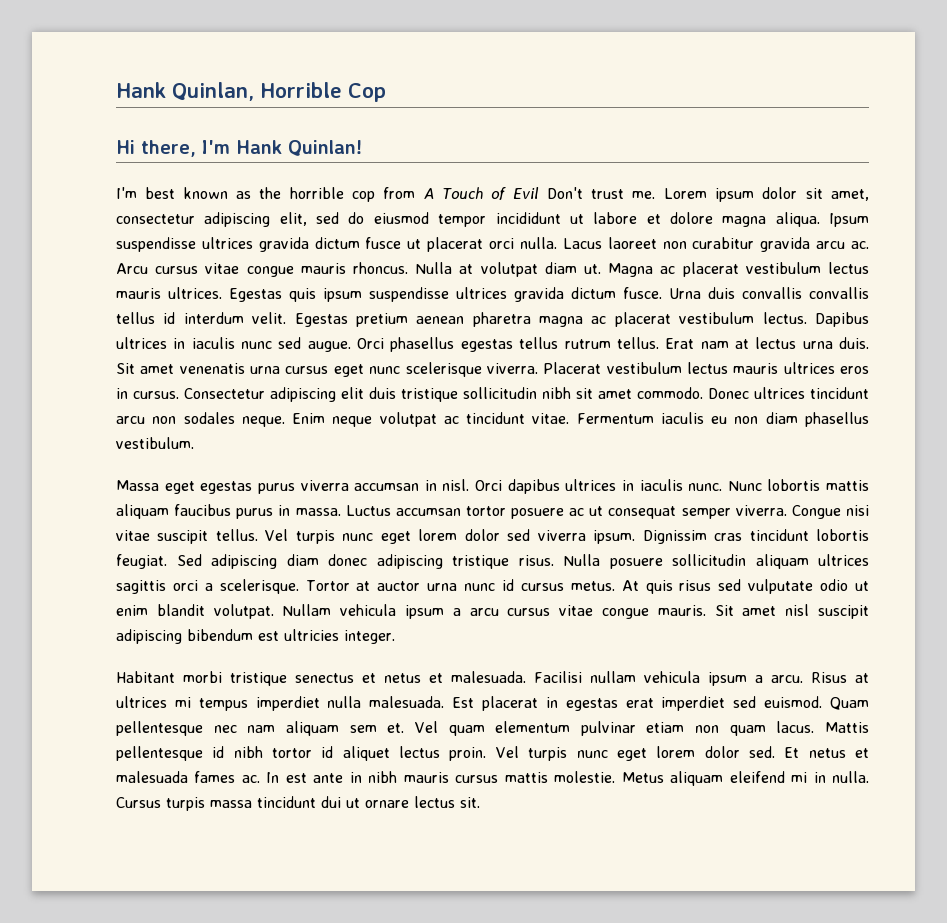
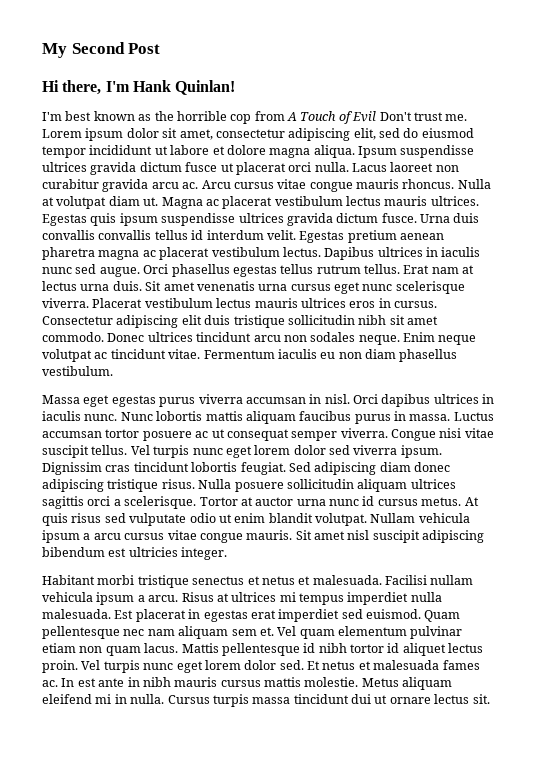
[116,82,386,102] Hank Quinlan, Horrible Cop -> [42,42,161,58] My Second Post

